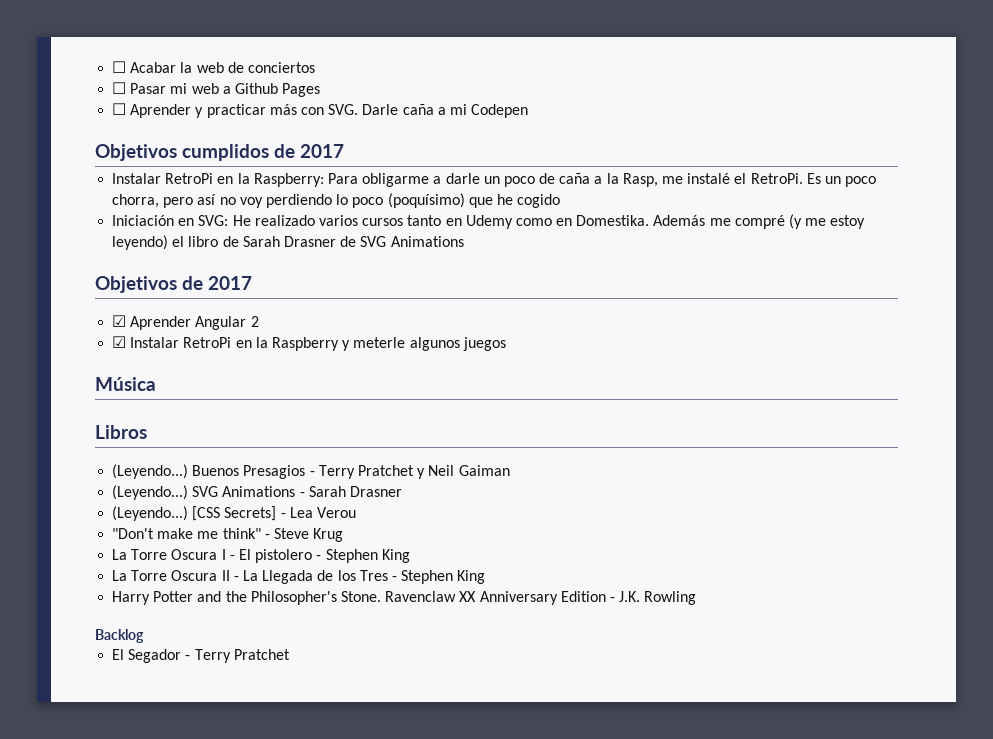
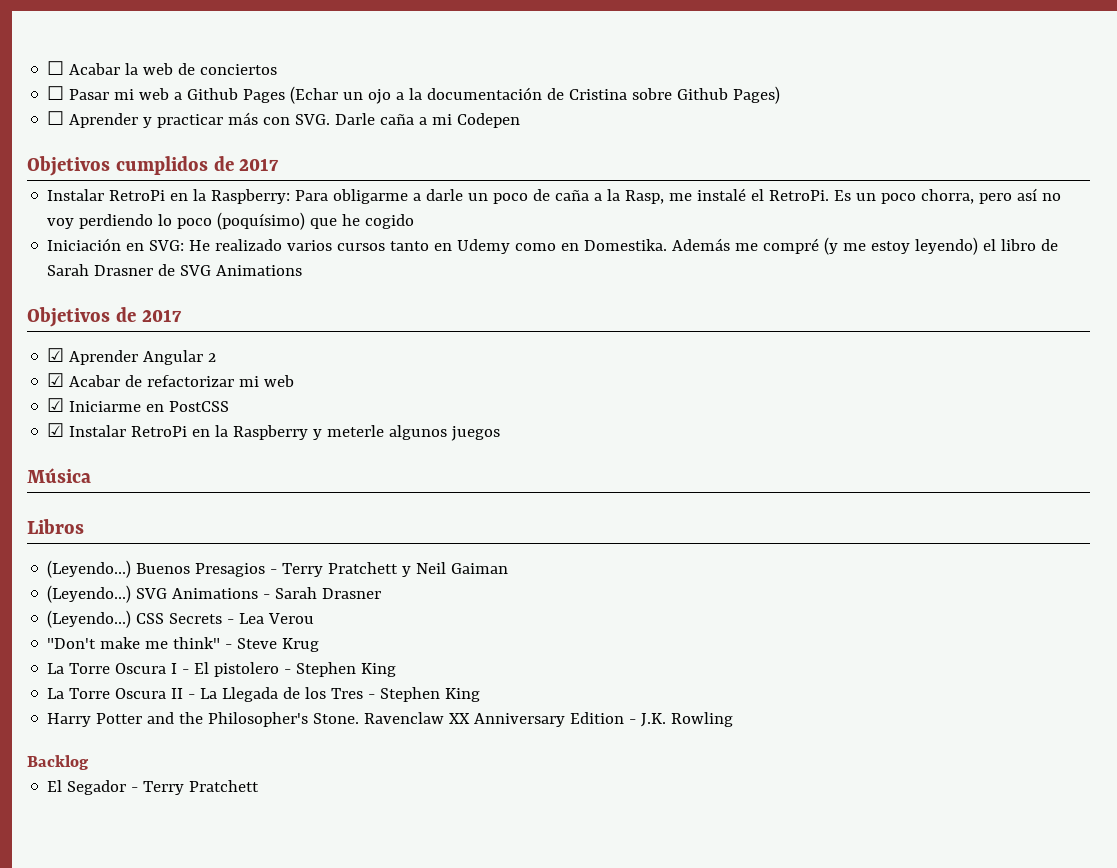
(321, 90) none -> [290,86,781,104] (Echar un ojo a la documentación de Cristina sobre Github Pages)
(259, 321) none -> [47,373,295,387] [47,398,230,412] // ☑ Acabar de refactorizar mi web // ☑ Iniciarme en PostCSS
[357,465,414,476] Pratchet -> [328,562,399,574] Pratchett
[192,506,277,521] [CSS Secrets] -> [136,613,223,624] CSS Secrets
[233,649,290,660] Pratchet -> [189,780,260,792] Pratchett

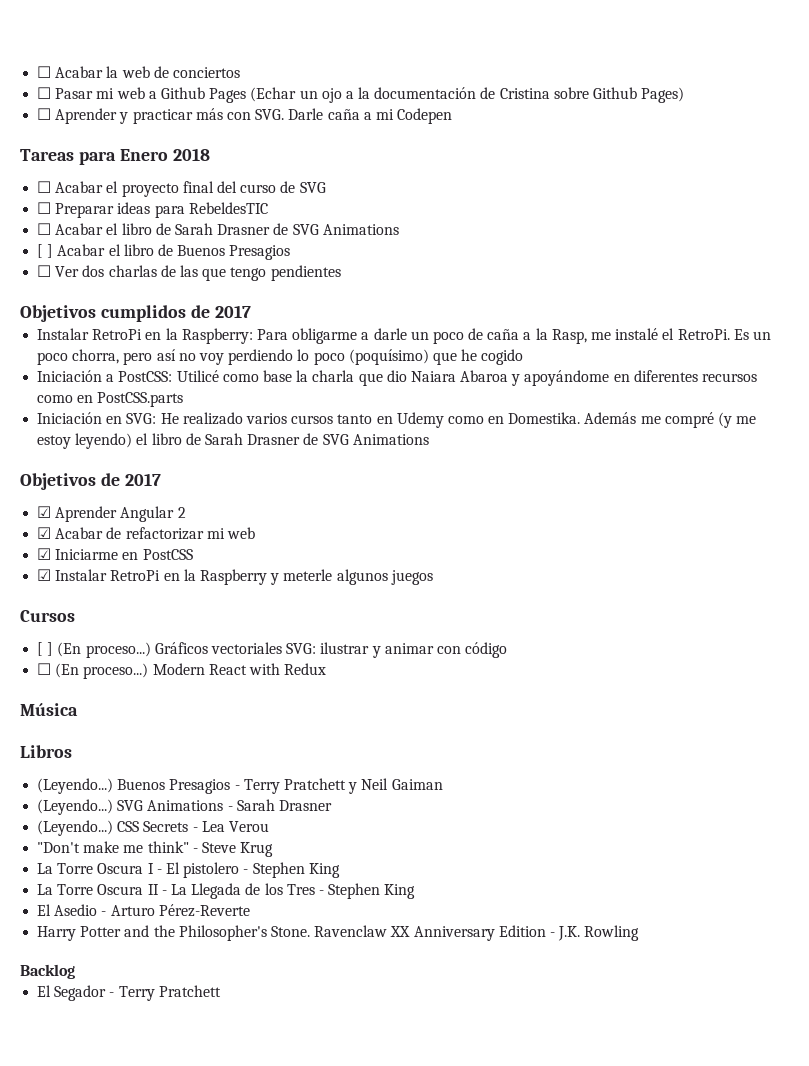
(521, 120) none -> [20,148,210,165] [37,181,326,197] [37,202,268,218] [37,223,399,235] [37,244,291,260] [37,265,341,281] // Tareas para Enero 2018 // ☐ Acabar el proyecto final del curso de SVG // ☐ Preparar ideas para RebeldesTIC // ☐ Acabar el libro de Sarah Drasner de SVG Animations // [ ] Acabar el libro de Buenos Presagios // ☐ Ver dos charlas de las que tengo pendientes
(415, 221) none -> [37,370,758,386] [37,392,184,407] // Iniciación a PostCSS: Utilicé como base la charla que dio Naiara Abaroa y apoyándome en diferentes recursos como en PostCSS.parts
(501, 433) none -> [20,610,75,622] [37,642,508,658] [37,663,327,679] // Cursos // [ ] (En proceso...) Gráficos vectoriales SVG: ilustrar y animar con código // ☐ (En proceso...) Modern React with Redux
(481, 695) none -> [37,904,250,917] // El Asedio - Arturo Pérez-Reverte

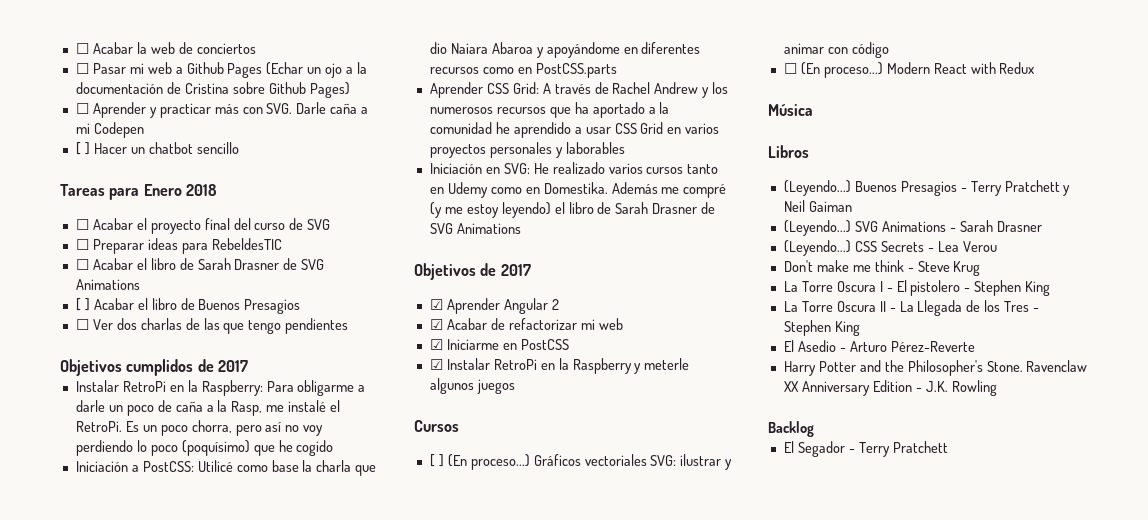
(453, 116) none -> [75,142,239,155] // [ ] Hacer un chatbot sencillo
(184, 399) none -> [429,82,729,98] [429,102,670,118] [429,122,720,138] [429,142,625,158] // Aprender CSS Grid: A través de Rachel Andrew y los numerosos recursos que ha aportado a la comunidad he aprendido a usar CSS Grid en varios proyectos personales y laborables
[37,842,81,853] "Don't -> [783,260,813,272] Don't
[147,841,189,853] think" -> [874,260,904,272] think

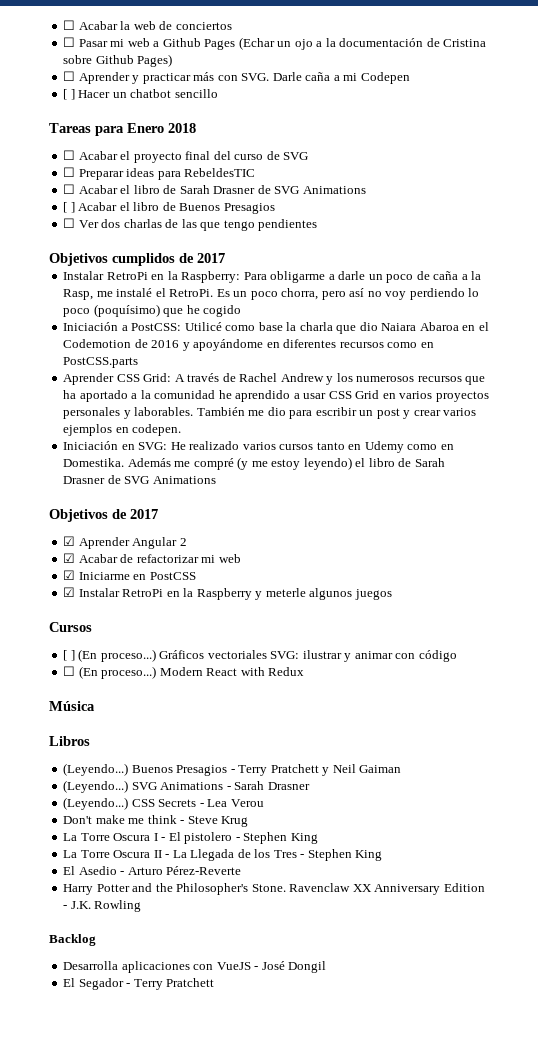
(533, 48) none -> [462,322,489,331] [63,339,180,348] en el Codemotion de 2016
[565,142,625,154] laborables -> [134,407,477,419] [63,424,182,436] laborables. También me dio para escribir un post y crear varios ejemplos en codepen.
(814, 429) none -> [63,961,327,973] // Desarrolla aplicaciones con VueJS - José Dongil

